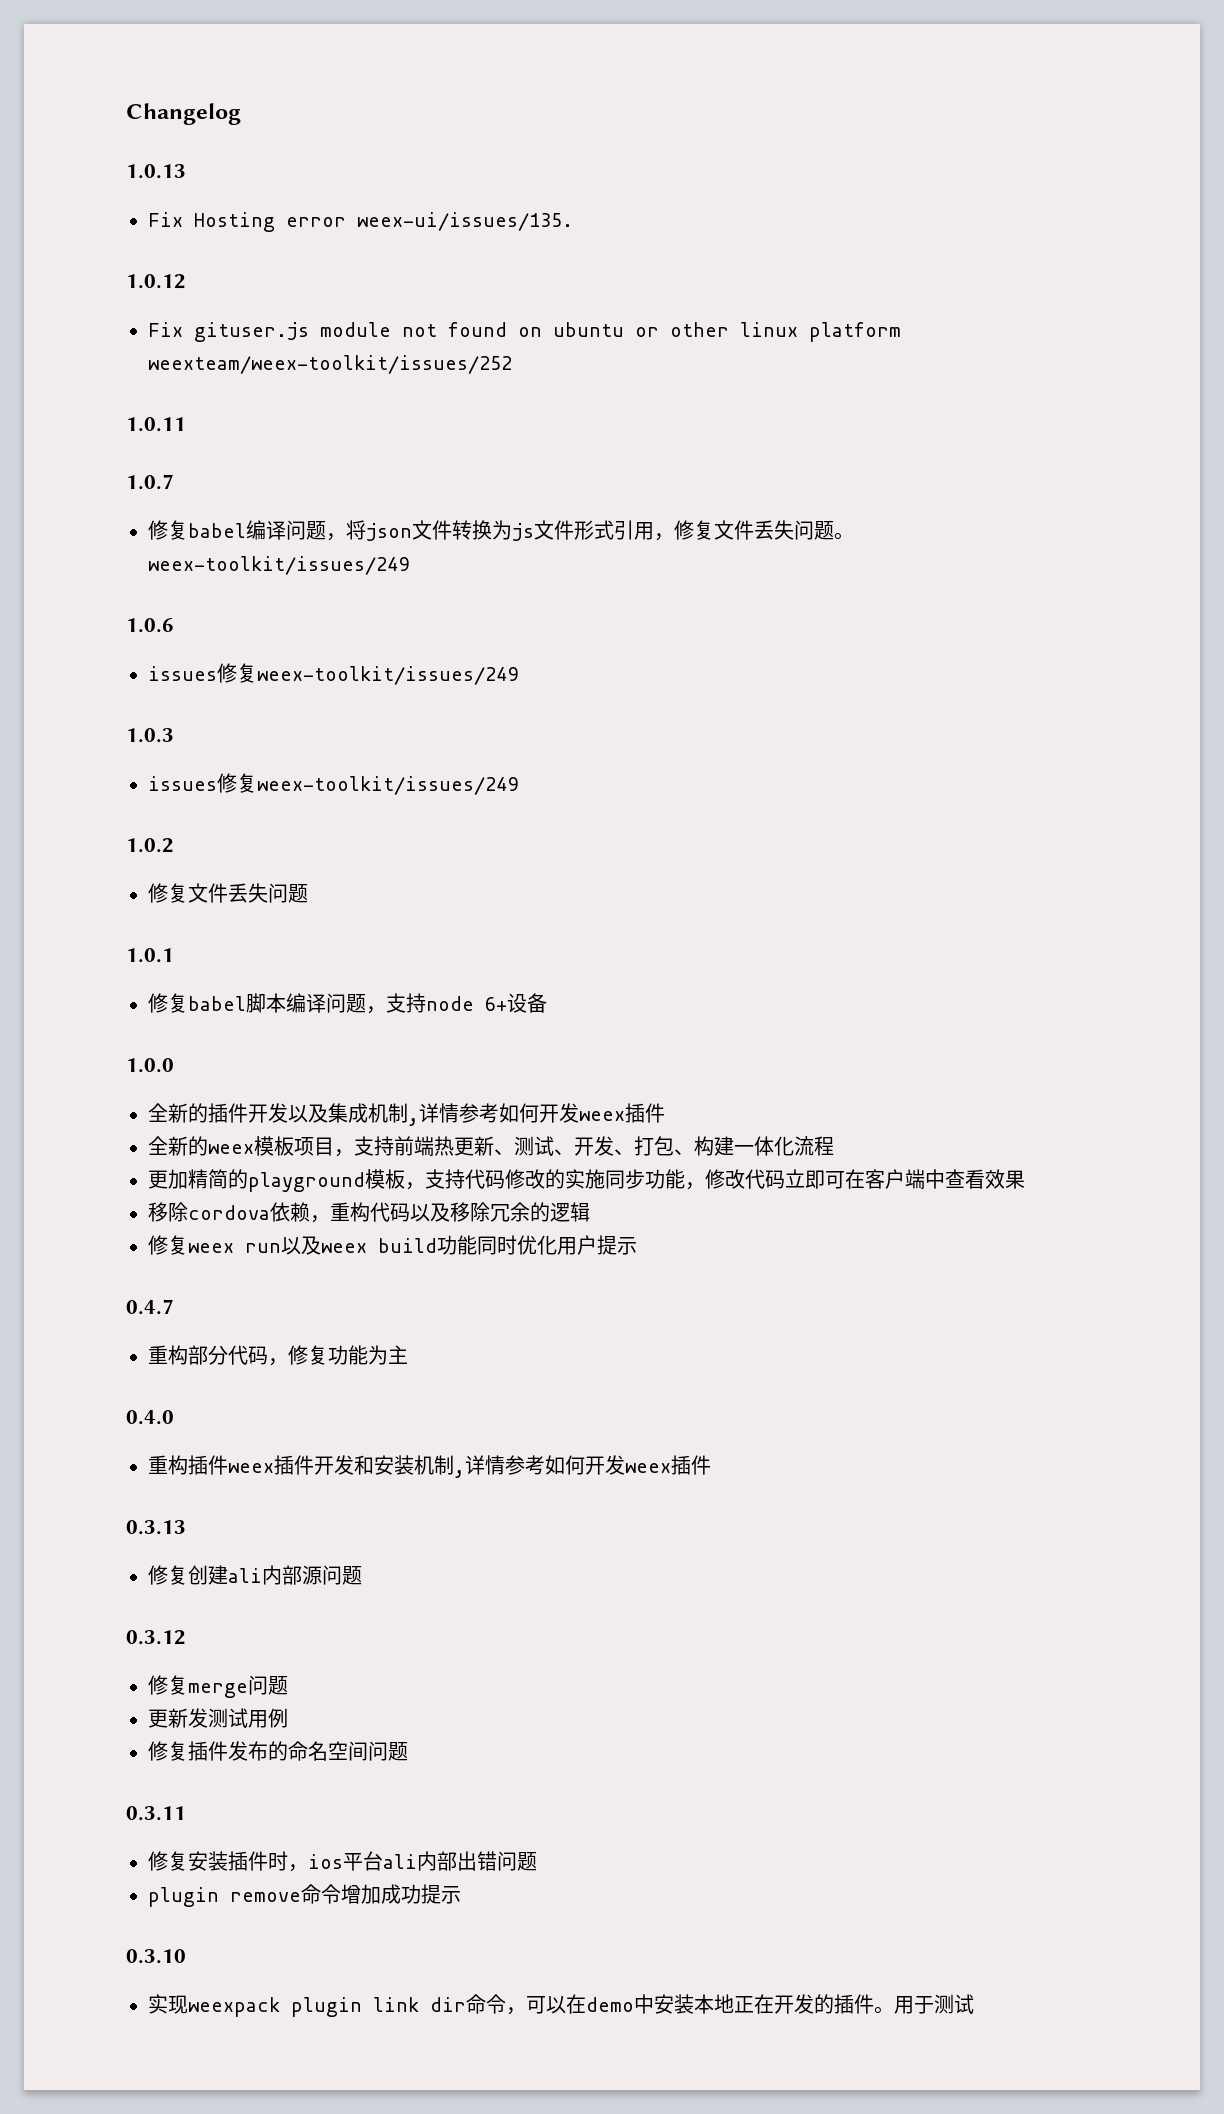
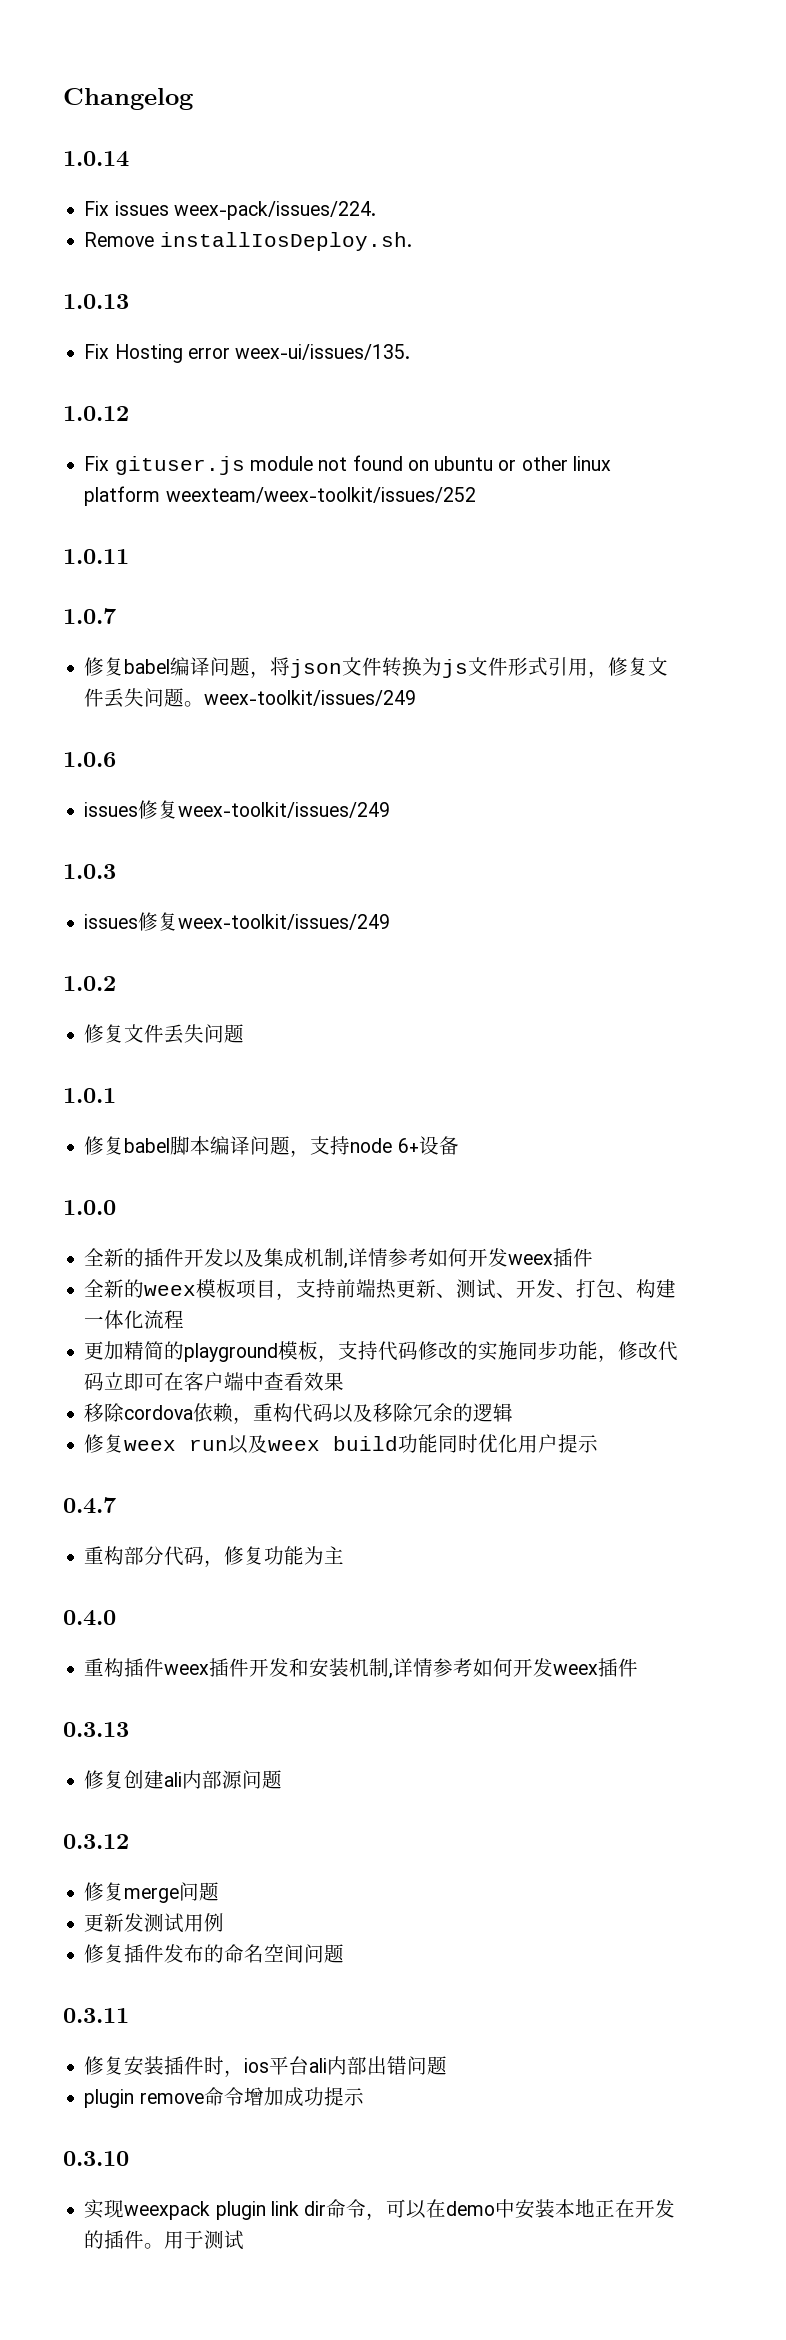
(241, 114) none -> [63,151,129,167] [84,201,376,220] [84,232,412,251] // 1.0.14 // Fix issues weex-pack/issues/224. // Remove installIosDeploy.sh.

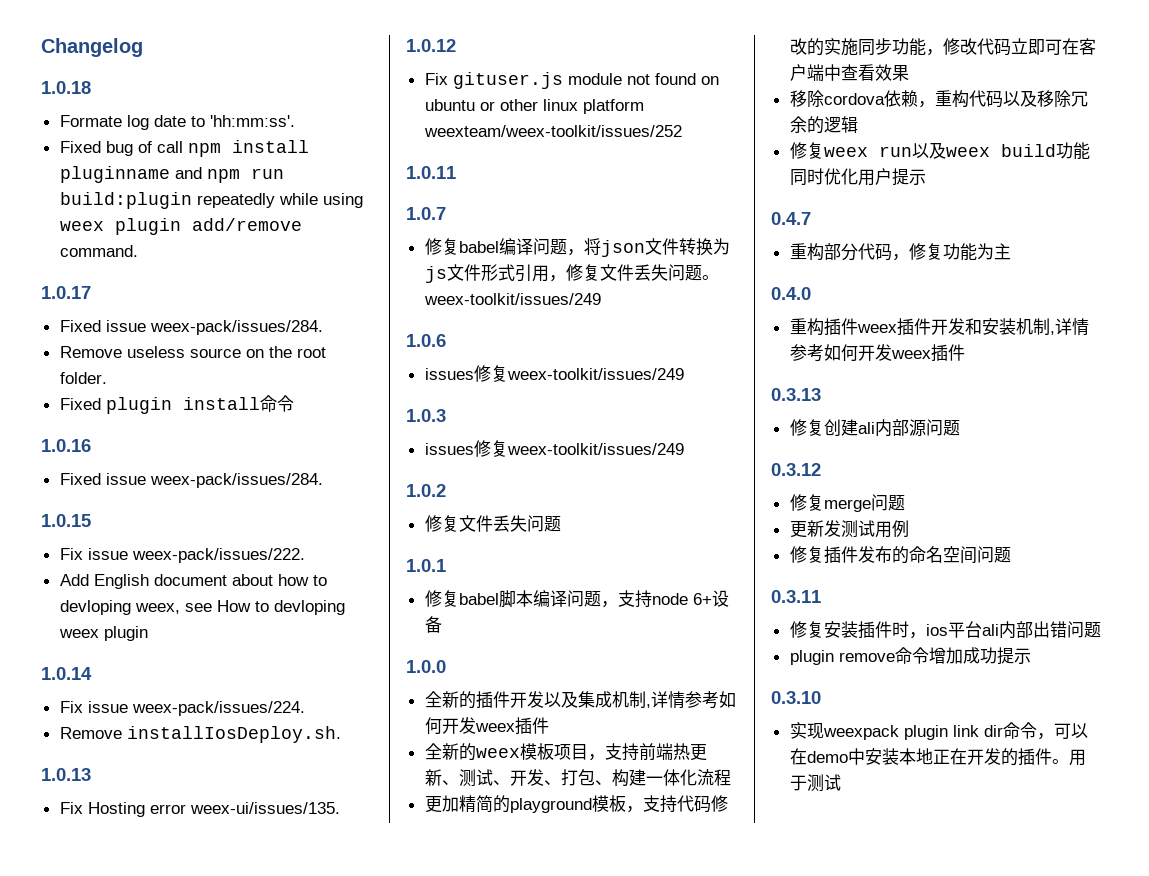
(193, 99) none -> [41,81,91,94] [59,115,295,130] [59,140,309,157] [59,166,284,183] [59,192,363,209] [59,218,302,235] [59,245,138,257] [41,286,91,299] [59,320,323,335] [59,346,326,358] [59,372,107,384] [59,395,294,414] [41,439,91,452] [59,473,323,488] [41,514,91,527] [59,548,305,563] [59,574,327,589] [59,600,345,615] [58,626,148,641] // 1.0.18 // Formate log date to 'hh:mm:ss'. // Fixed bug of call npm install pluginname and npm run build:plugin repeatedly while using weex plugin add/remove command. // 1.0.17 // Fixed issue weex-pack/issues/284. // Remove useless source on the root folder. // Fixed plugin install命令 // 1.0.16 // Fixed issue weex-pack/issues/284. // 1.0.15 // Fix issue weex-pack/issues/222. // Add English document about how to devloping weex, see How to devloping weex plugin
[114,201,169,216] issues -> [87,701,128,713] issue

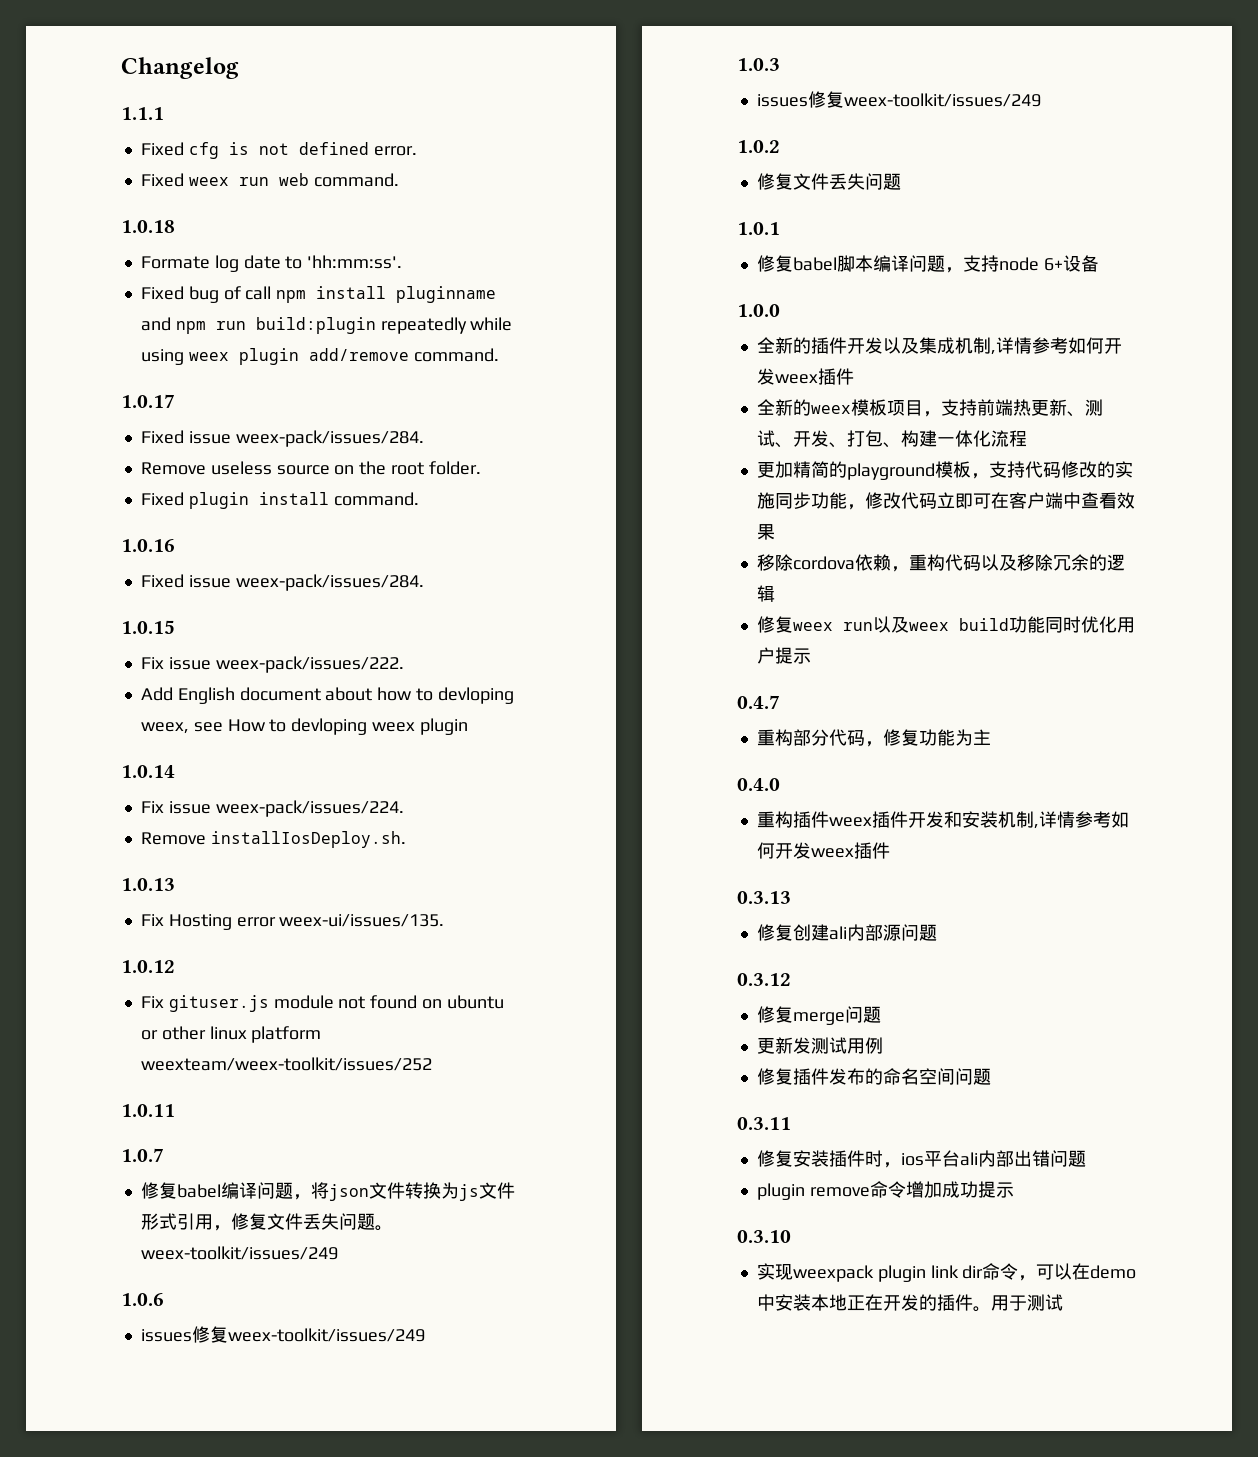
(143, 47) none -> [121,107,164,120] [140,142,417,159] [140,173,399,187] // 1.1.1 // Fixed cfg is not defined error. // Fixed weex run web command.
[259,395,294,412] 命令 -> [333,492,419,506] command.

